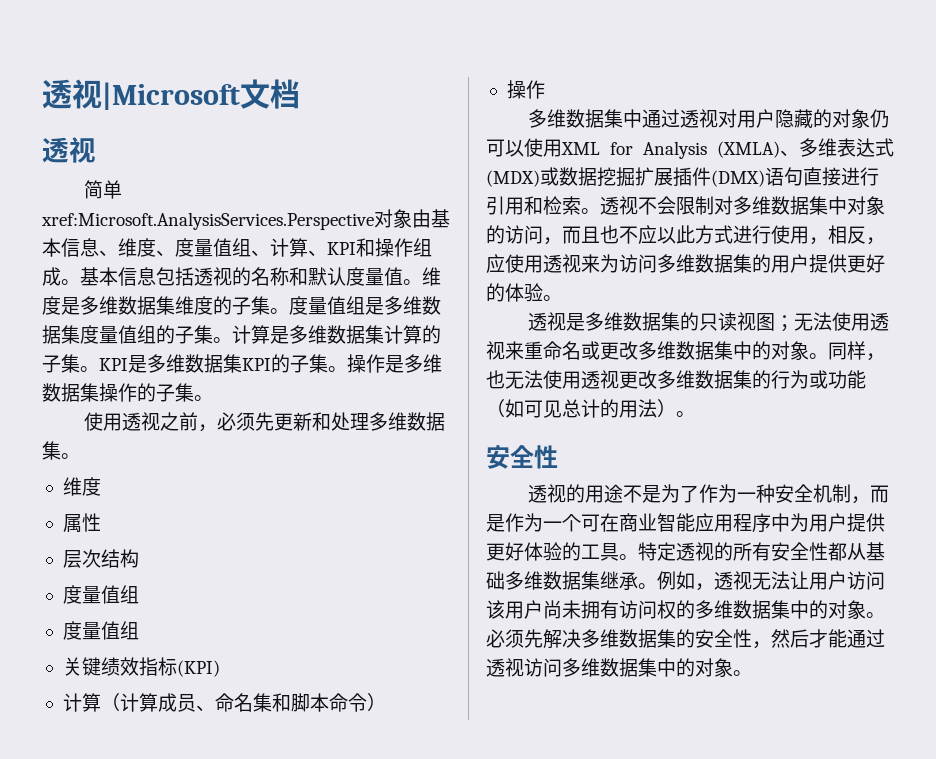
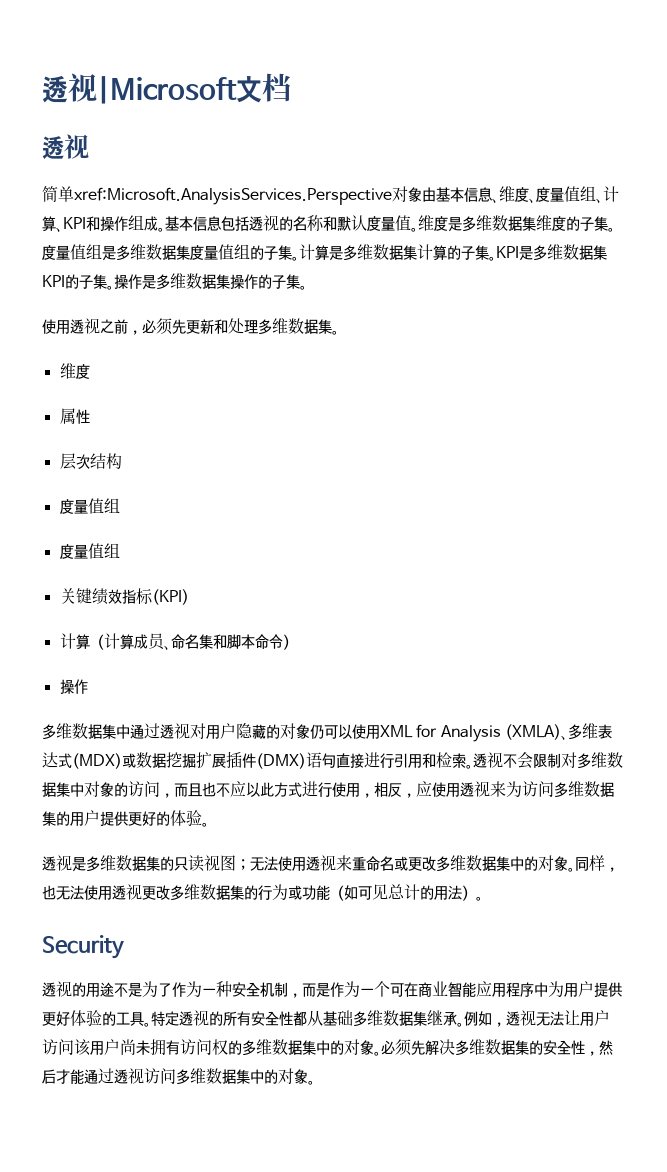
[486,445,558,469] 安全性 -> [42,935,124,959] Security

